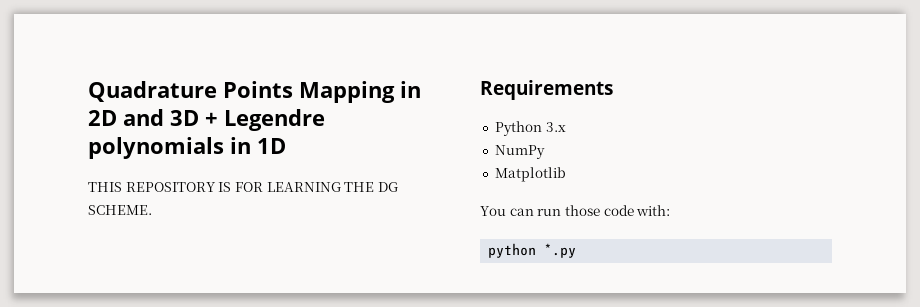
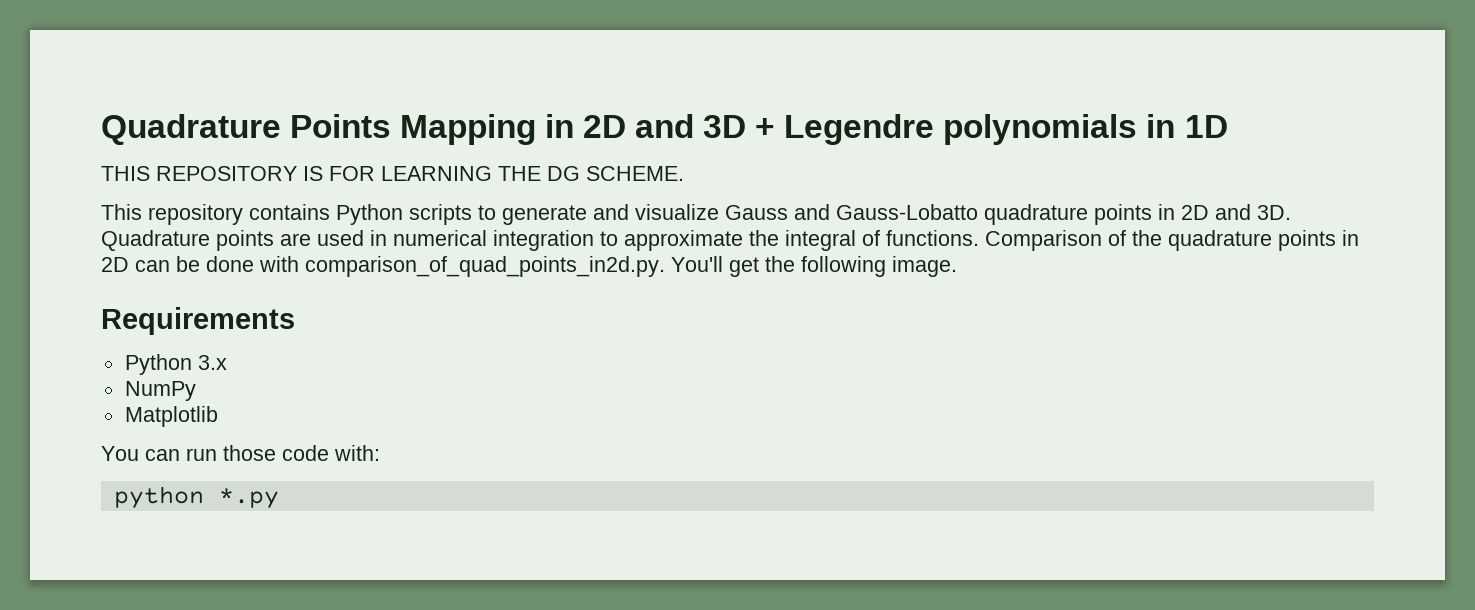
(152, 210) none -> [101,204,1291,225] [101,230,1359,251] [101,256,957,277] // This repository contains Python scripts to generate and visualize Gauss and Gauss-Lobatto quadrature points in 2D and 3D. Quadrature points are used in numerical integration to approximate the integral of functions. Comparison of the quadrature points in 2D can be done with comparison_of_quad_points_in2d.py. You'll get the following image.

